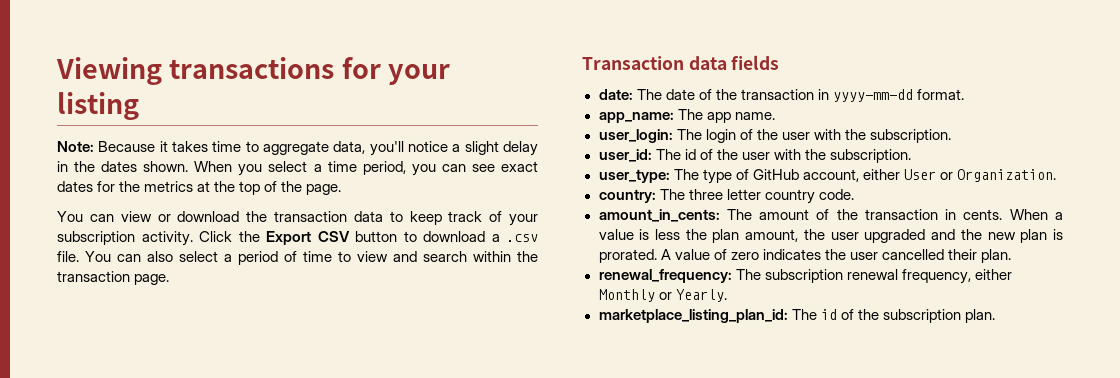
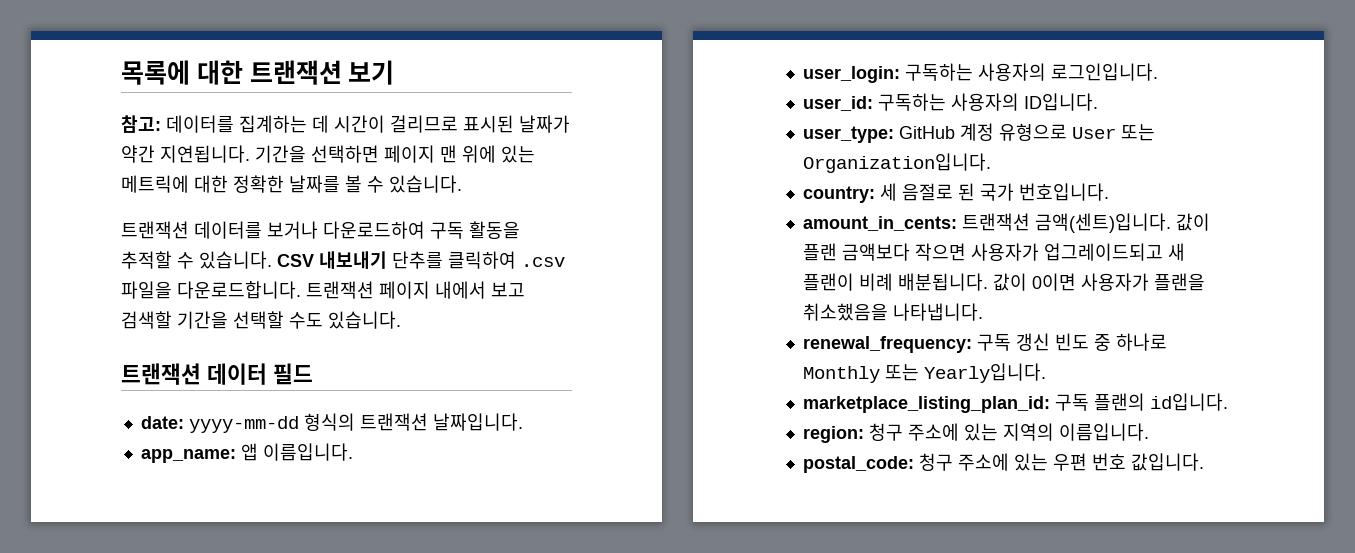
[56,57,450,85] [57,92,139,120] [57,141,538,156] [57,161,538,176] [57,181,342,195] [57,211,538,226] [57,231,538,246] [57,251,538,265] [57,271,170,285] [582,55,780,70] [598,89,964,102] [598,109,775,123] [598,129,951,143] [598,149,911,163] [598,169,1056,184] [598,189,854,204] [598,209,1063,222] [598,229,1063,243] [598,249,1012,263] [598,269,1012,284] [598,289,727,302] [598,309,995,323] Viewing transactions for your listing // Note: Because it takes time to aggregate data, you'll notice a slight delay in the dates shown. When you select a time period, you can see exact dates for the metrics at the top of the page. // You can view or download the transaction data to keep track of your subscription activity. Click the Export CSV button to download a .csv file. You can also select a period of time to view and search within the transaction page. // Transaction data fields // date: The date of the transaction in yyyy-mm-dd format. // app_name: The app name. // user_login: The login of the user with the subscription. // user_id: The id of the user with the subscription. // user_type: The type of GitHub account, either User or Organization. // country: The three letter country code. // amount_in_cents: The amount of the transaction in cents. When a value is less the plan amount, the user upgraded and the new plan is prorated. A value of zero indicates the user cancelled their plan. // renewal_frequency: The subscription renewal frequency, either Monthly or Yearly. // marketplace_listing_plan_id: The id of the subscription plan. -> [121,60,395,85] [121,115,570,133] [121,145,535,163] [121,175,462,193] [121,221,520,239] [121,251,565,269] [121,281,525,299] [121,311,401,329] [121,363,313,385] [140,413,523,433] [140,443,353,463] [802,63,1158,83] [802,93,1098,111] [802,123,1155,143] [802,153,991,173] [802,183,1109,203] [802,213,1210,233] [802,243,1185,261] [802,273,1205,291] [802,303,983,321] [802,333,1167,353] [802,363,1046,383] [802,393,1228,413] [802,423,1149,443] [802,453,1204,473] 목록에 대한 트랜잭션 보기 // 참고: 데이터를 집계하는 데 시간이 걸리므로 표시된 날짜가 약간 지연됩니다. 기간을 선택하면 페이지 맨 위에 있는 메트릭에 대한 정확한 날짜를 볼 수 있습니다. // 트랜잭션 데이터를 보거나 다운로드하여 구독 활동을 추적할 수 있습니다. CSV 내보내기 단추를 클릭하여 .csv 파일을 다운로드합니다. 트랜잭션 페이지 내에서 보고 검색할 기간을 선택할 수도 있습니다. // 트랜잭션 데이터 필드 // date: yyyy-mm-dd 형식의 트랜잭션 날짜입니다. // app_name: 앱 이름입니다. // user_login: 구독하는 사용자의 로그인입니다. // user_id: 구독하는 사용자의 ID입니다. // user_type: GitHub 계정 유형으로 User 또는 Organization입니다. // country: 세 음절로 된 국가 번호입니다. // amount_in_cents: 트랜잭션 금액(센트)입니다. 값이 플랜 금액보다 작으면 사용자가 업그레이드되고 새 플랜이 비례 배분됩니다. 값이 0이면 사용자가 플랜을 취소했음을 나타냅니다. // renewal_frequency: 구독 갱신 빈도 중 하나로 Monthly 또는 Yearly입니다. // marketplace_listing_plan_id: 구독 플랜의 id입니다. // region: 청구 주소에 있는 지역의 이름입니다. // postal_code: 청구 주소에 있는 우편 번호 값입니다.

